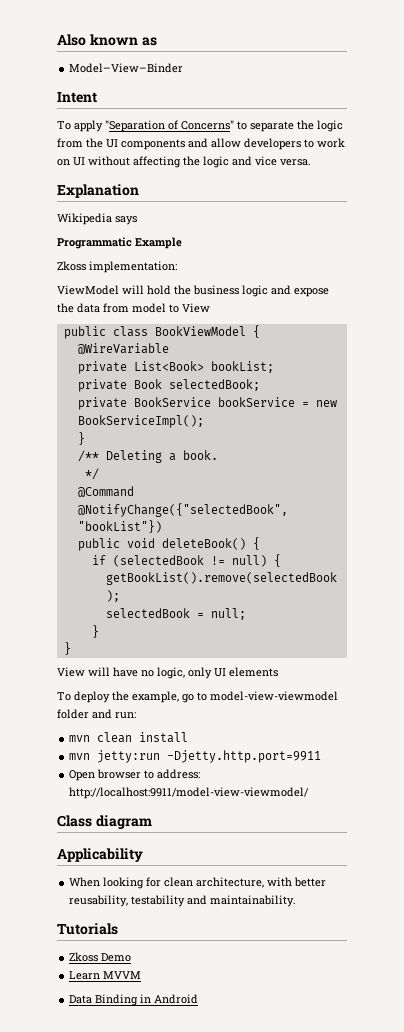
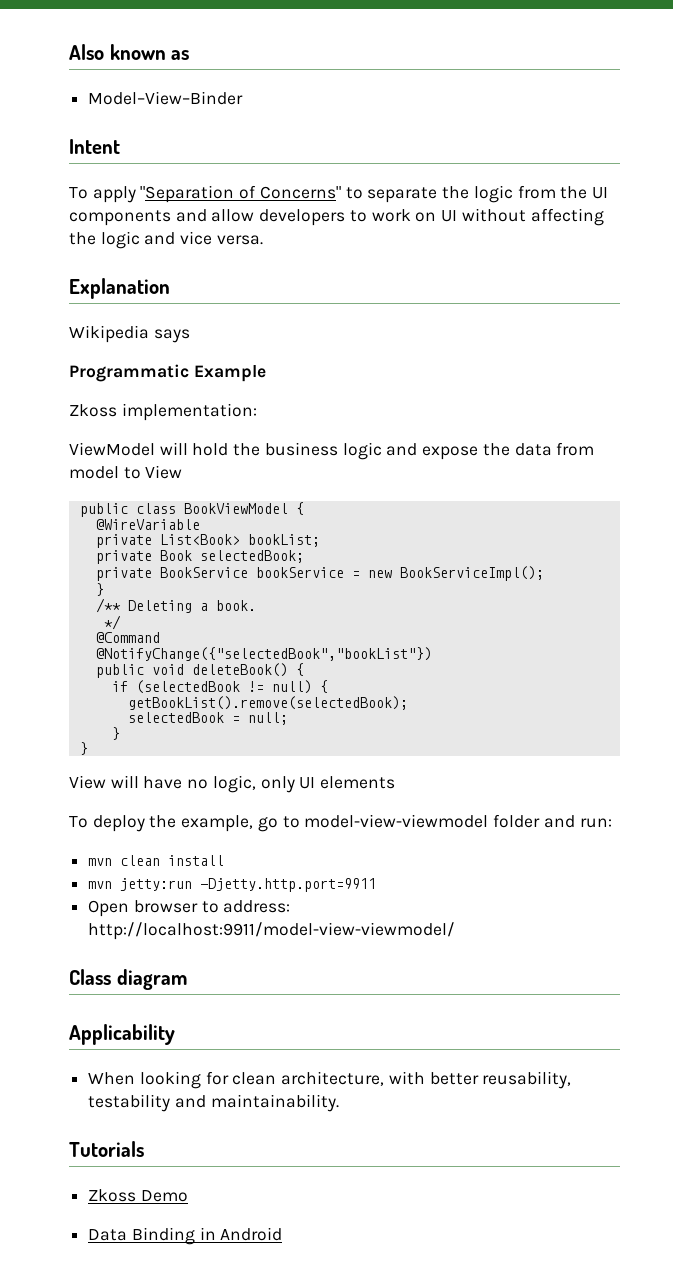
[69,971,142,980] // Learn MVVM -> (188, 1196) none

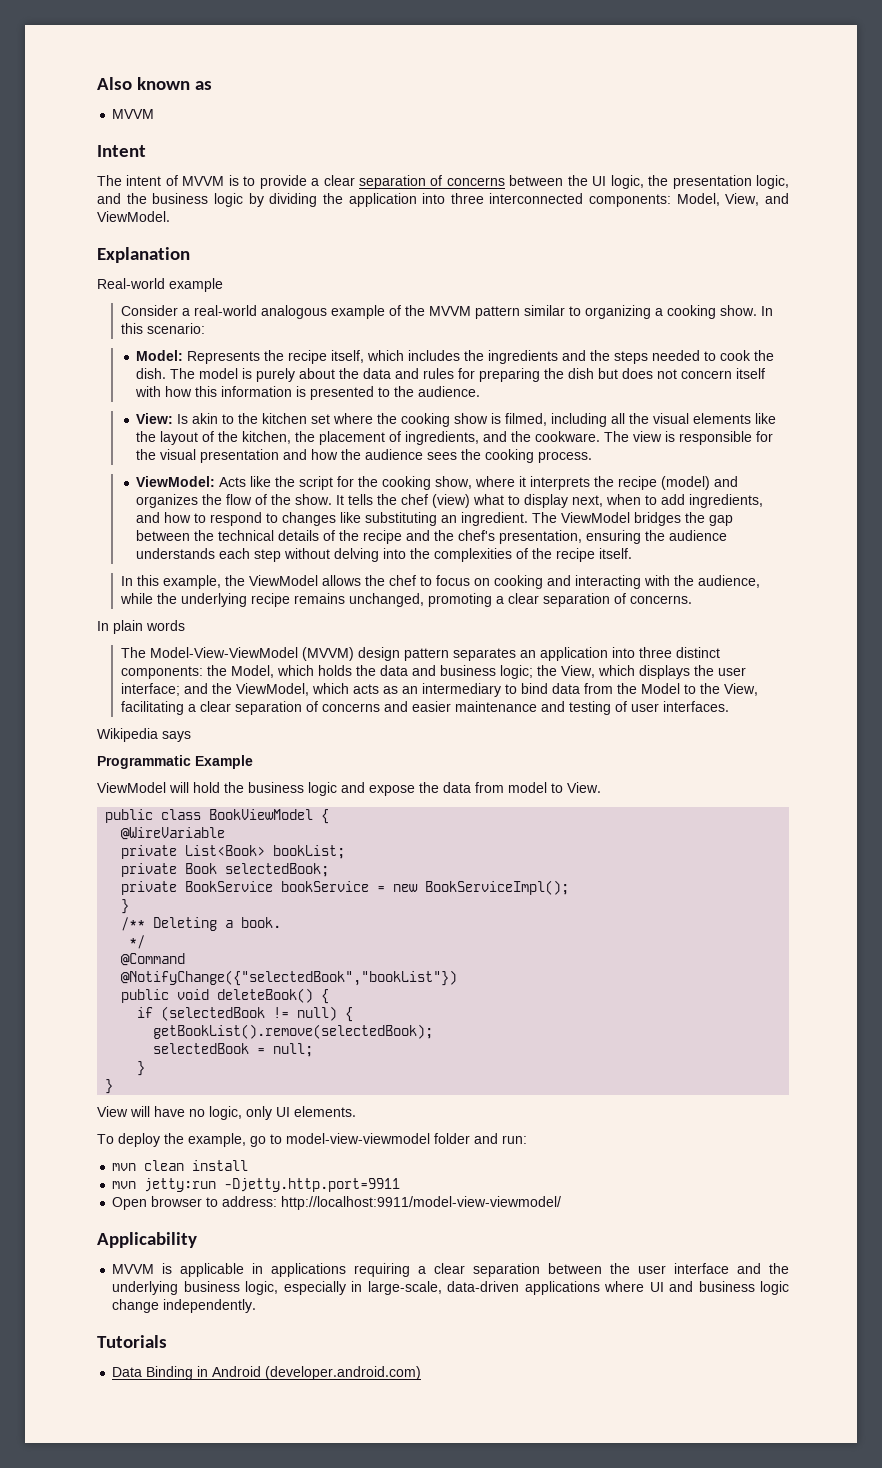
[88,91,244,105] Model–View–Binder -> [112,109,155,119] MVVM
[69,185,608,203] [69,208,604,226] [69,231,263,249] [69,278,170,299] To apply "Separation of Concerns" to separate the logic from the UI components and allow developers to work on UI without affecting the logic and vice versa. // Explanation -> [97,175,790,189] [97,193,789,207] [97,211,170,222] [97,247,190,263] [97,278,223,292] [120,305,773,319] [120,323,205,334] [136,350,775,364] [136,368,766,382] [135,386,481,400] [136,413,777,427] [136,431,774,445] [136,449,593,463] [136,476,739,490] [136,494,764,508] [136,512,734,526] [136,530,728,544] [136,548,633,562] [120,575,760,589] [119,593,692,607] [97,620,185,634] [120,647,720,661] [120,665,746,679] [120,683,758,697] [120,701,729,715] The intent of MVVM is to provide a clear separation of concerns between the UI logic, the presentation logic, and the business logic by dividing the application into three interconnected components: Model, View, and ViewModel. // Explanation // Real-world example // Consider a real-world analogous example of the MVVM pattern similar to organizing a cooking show. In this scenario: // Model: Represents the recipe itself, which includes the ingredients and the steps needed to cook the dish. The model is purely about the data and rules for preparing the dish but does not concern itself with how this information is presented to the audience. // View: Is akin to the kitchen set where the cooking show is filmed, including all the visual elements like the layout of the kitchen, the placement of ingredients, and the cookware. The view is responsible for the visual presentation and how the audience sees the cooking process. // ViewModel: Acts like the script for the cooking show, where it interprets the recipe (model) and organizes the flow of the show. It tells the chef (view) what to display next, when to add ingredients, and how to respond to changes like substituting an ingredient. The ViewModel bridges the gap between the technical details of the recipe and the chef's presentation, ensuring the audience understands each step without delving into the complexities of the recipe itself. // In this example, the ViewModel allows the chef to focus on cooking and interacting with the audience, while the underlying recipe remains unchanged, promoting a clear separation of concerns. // In plain words // The Model-View-ViewModel (MVVM) design pattern separates an application into three distinct components: the Model, which holds the data and business logic; the View, which displays the user interface; and the ViewModel, which acts as an intermediary to bind data from the Model to the View, facilitating a clear separation of concerns and easier maintenance and testing of user interfaces.
[69,403,257,421] // Zkoss implementation: -> (253, 762) none
[145,465,183,479] View -> [567,782,601,793] View.
[320,776,396,789] elements -> [294,1106,356,1117] elements.
[69,969,187,990] // Class diagram -> (562, 1203) none
[88,1071,572,1089] [88,1094,339,1112] When looking for clean architecture, with better reusability, testability and maintainability. -> [112,1263,789,1277] [112,1281,790,1295] [112,1299,257,1313] MVVM is applicable in applications requiring a clear separation between the user interface and the underlying business logic, especially in large-scale, data-driven applications where UI and business logic change independently.
[88,1189,188,1202] // Zkoss Demo -> (167, 1341) none
(283, 1234) none -> [265,1366,422,1380] (developer.android.com)

